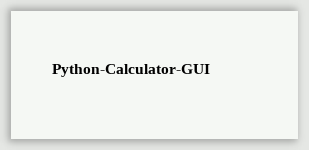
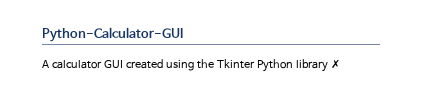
(210, 70) none -> [42,59,340,72] // A calculator GUI created using the Tkinter Python library ✗

